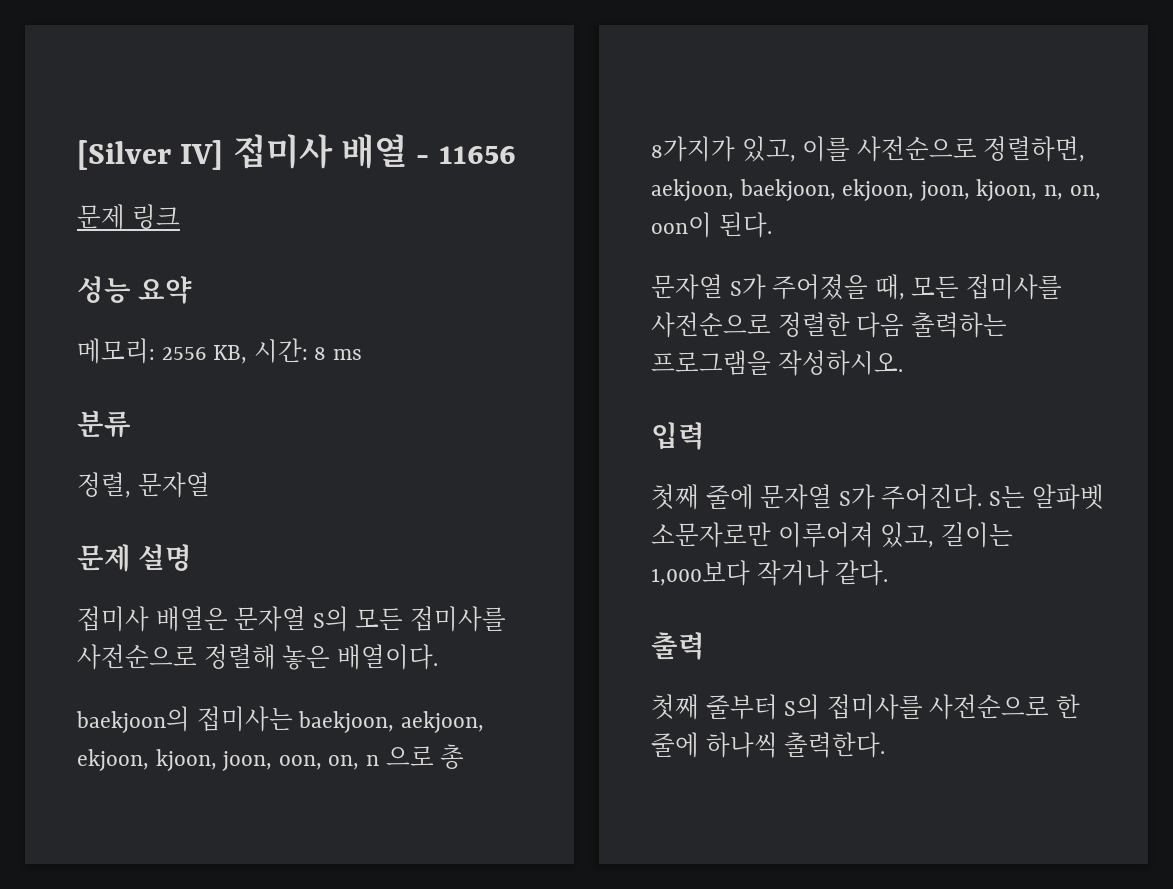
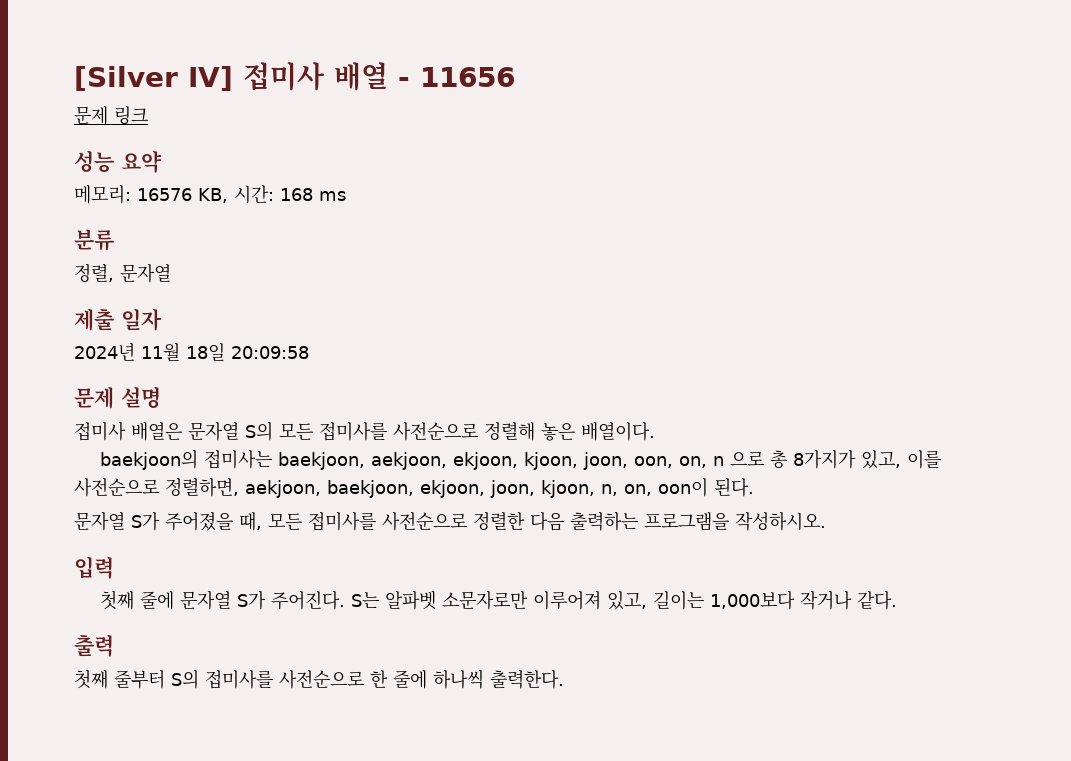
[161,347,207,360] 2556 -> [137,188,192,201] 16576
[314,347,327,360] 8 -> [280,188,313,201] 168
(210, 485) none -> [74,308,162,331] [74,342,309,361] // 제출 일자 // 2024년 11월 18일 20:09:58

